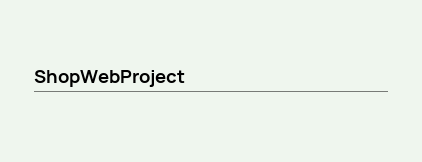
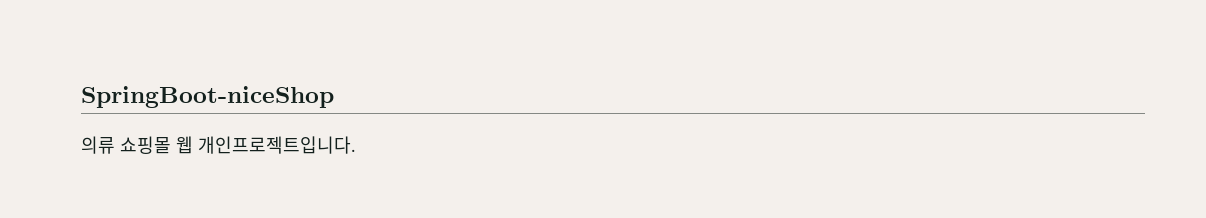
[34,70,185,87] ShopWebProject -> [81,86,334,108] [81,136,356,154] SpringBoot-niceShop // 의류 쇼핑몰 웹 개인프로젝트입니다.

